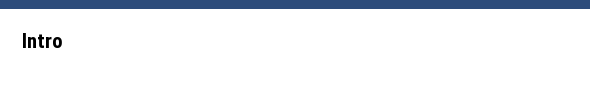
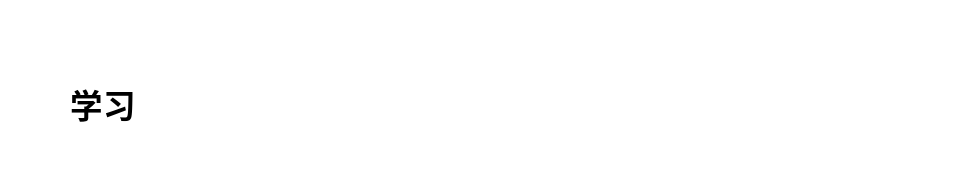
[22,33,63,48] Intro -> [70,89,136,122] 学习

